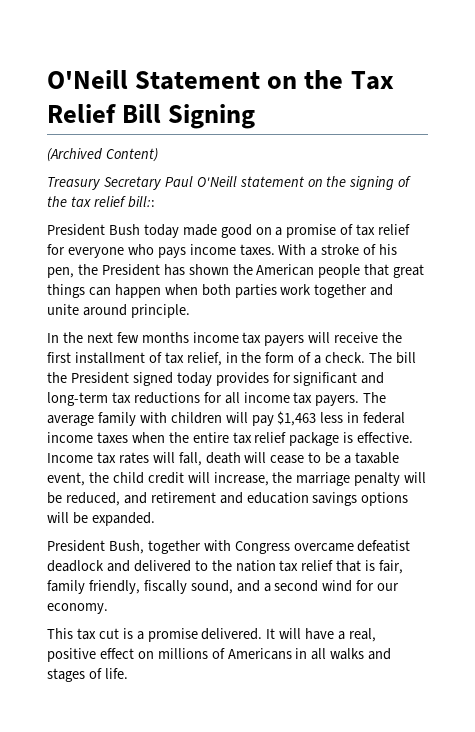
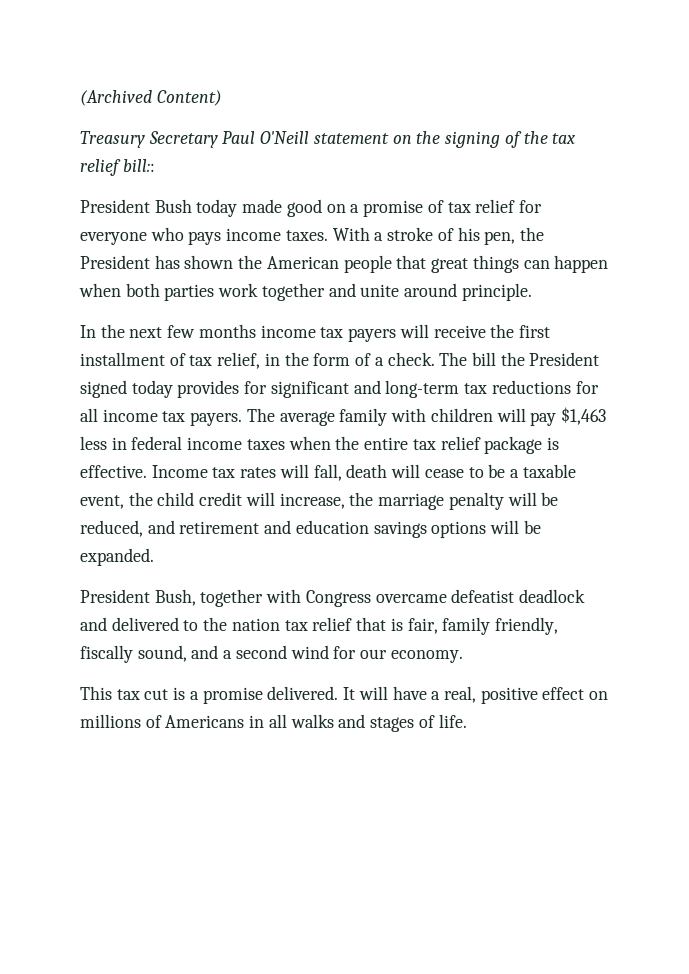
[47,70,394,90] [47,104,256,129] O'Neill Statement on the Tax Relief Bill Signing // -> (80, 98) none

